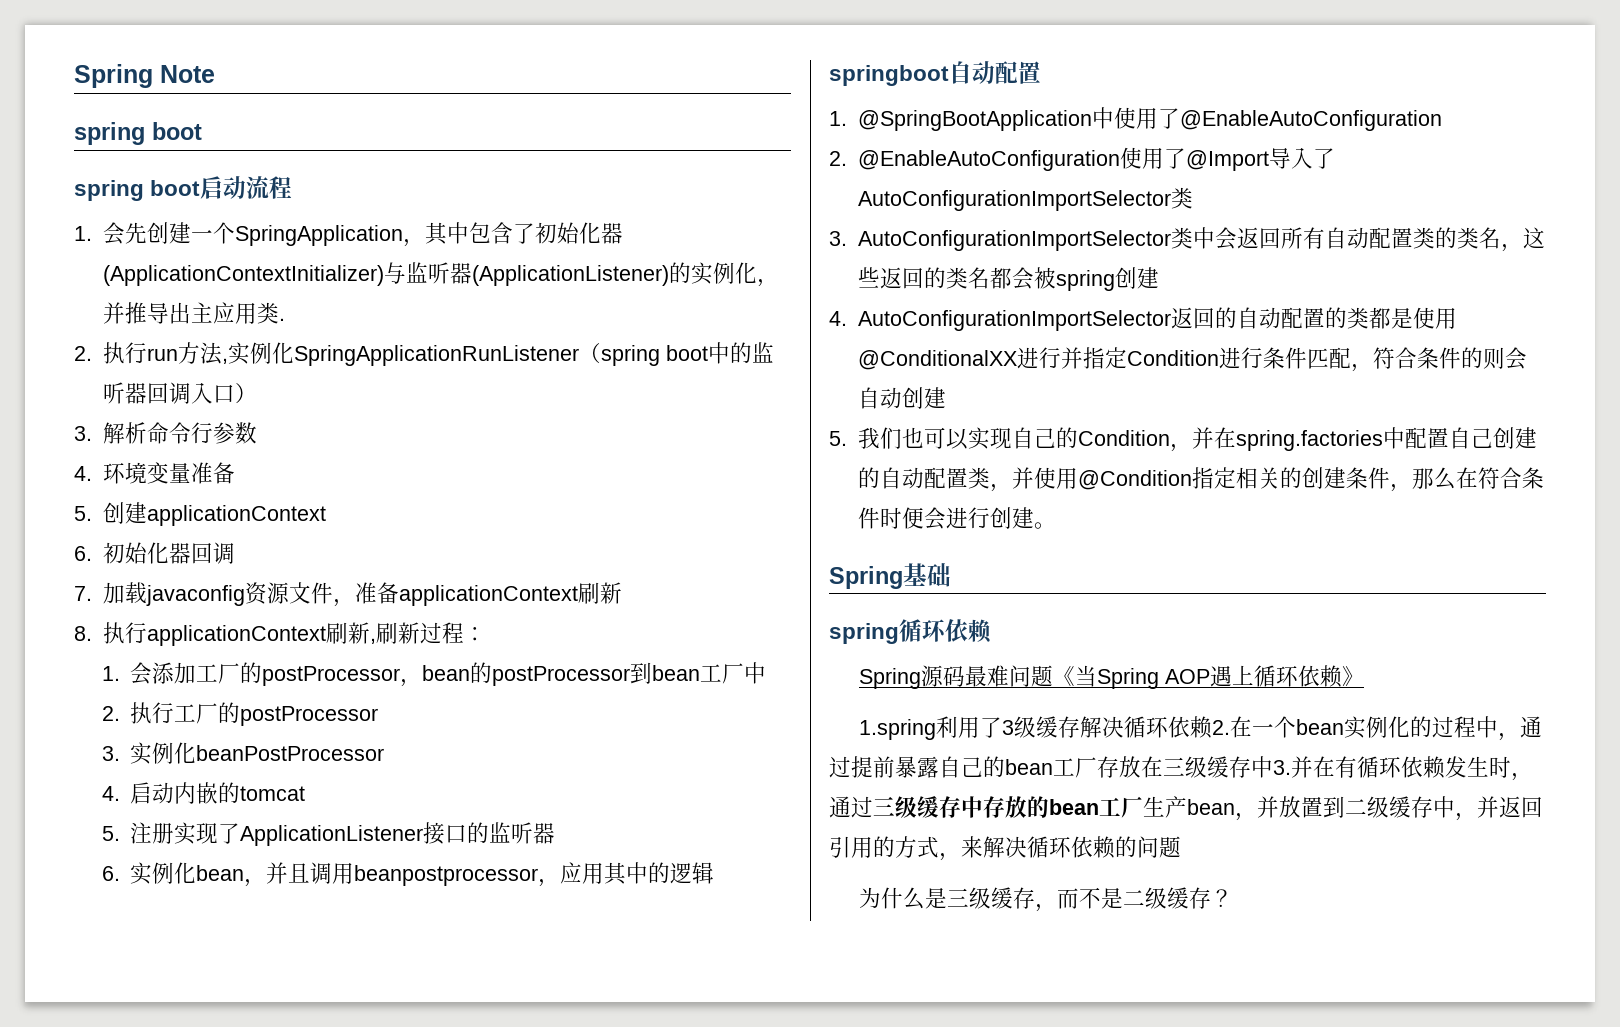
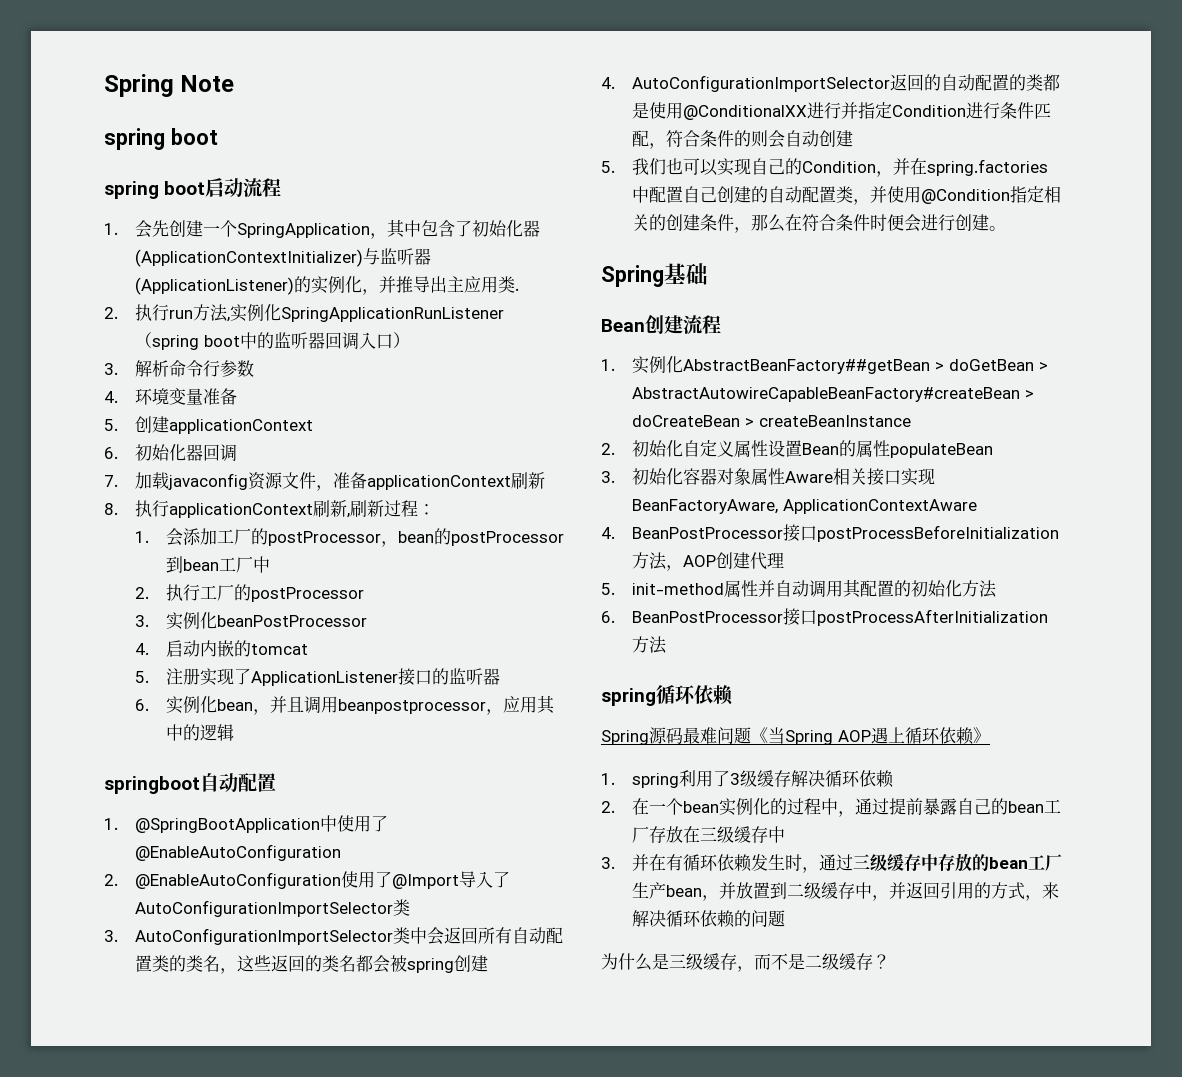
(951, 575) none -> [601,314,721,334] [601,356,1049,374] [632,387,1035,402] [632,415,912,427] [601,440,994,458] [601,468,936,486] [632,499,978,514] [601,524,1060,542] [632,552,785,571] [601,579,998,598] [601,608,1049,626] [632,636,668,654] // Bean创建流程 // 1.实例化AbstractBeanFactory##getBean > doGetBean > AbstractAutowireCapableBeanFactory#createBean > doCreateBean > createBeanInstance // 2.初始化自定义属性设置Bean的属性populateBean // 3.初始化容器对象属性Aware相关接口实现BeanFactoryAware, ApplicationContextAware // 4. BeanPostProcessor接口postProcessBeforeInitialization方法，AOP创建代理 // 5. init-method属性并自动调用其配置的初始化方法 // 6. BeanPostProcessor接口postProcessAfterInitialization方法
[858,719,936,740] 1.spring -> [601,773,680,788] 1. spring
(1212, 727) none -> (895, 779) //
(1273, 767) none -> (786, 834) //

